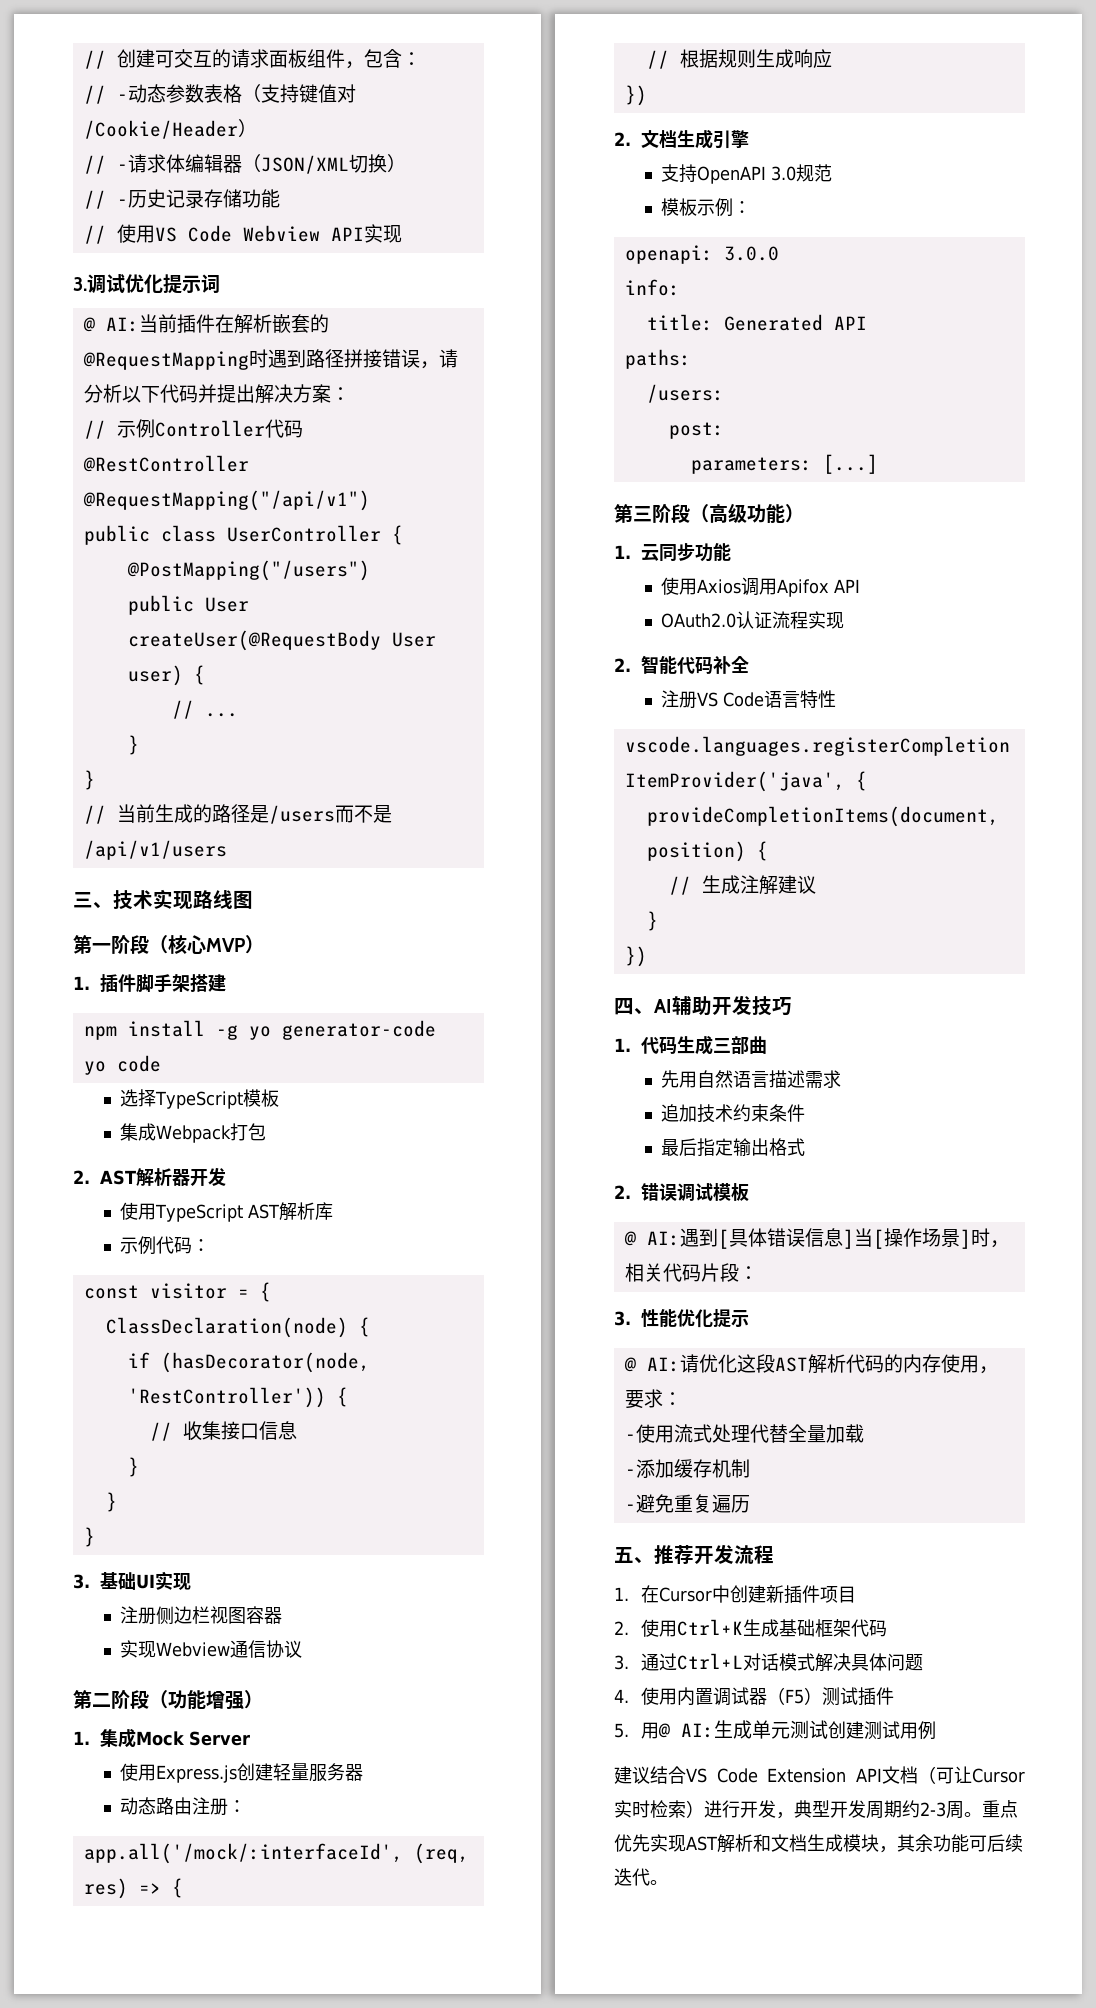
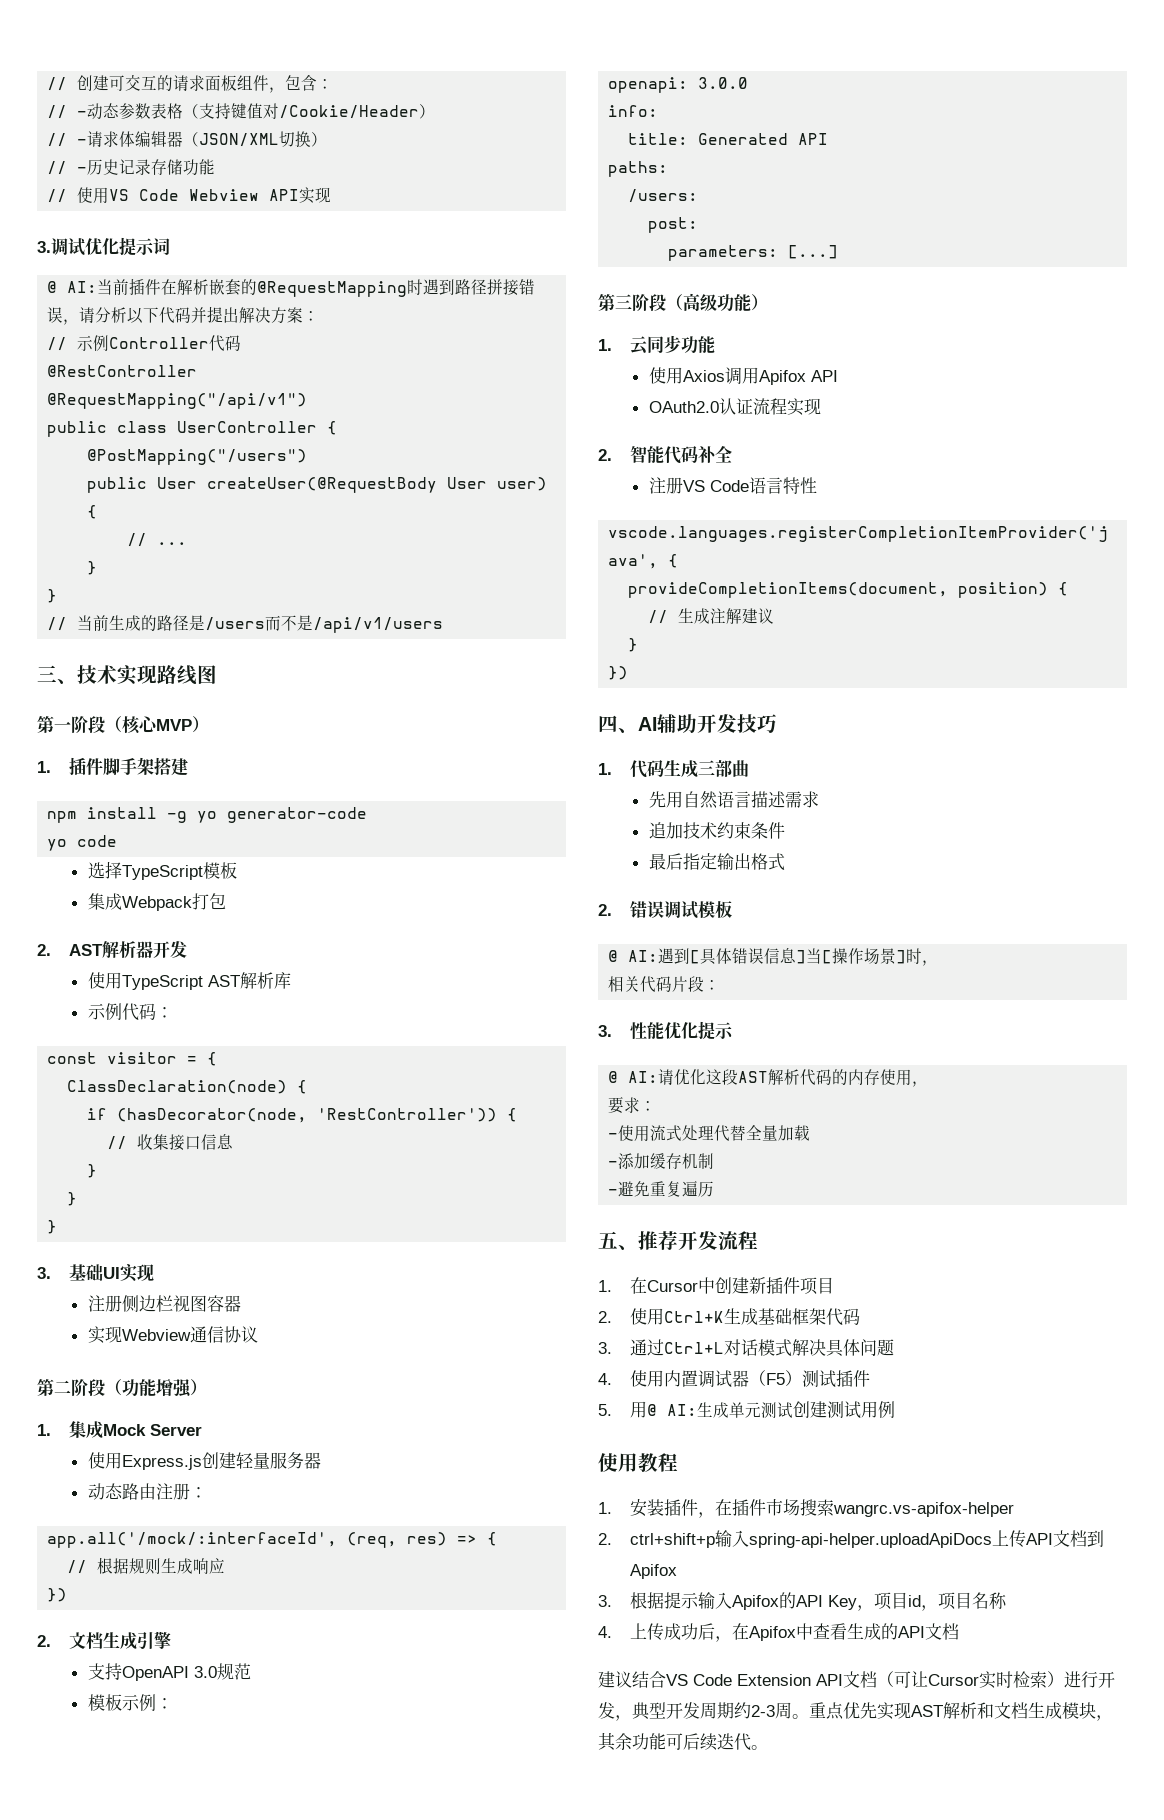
(937, 1730) none -> [598,1453,678,1472] [598,1499,1014,1518] [598,1530,1104,1548] [629,1564,677,1579] [598,1592,1007,1611] [598,1623,959,1642] // 使用教程 // 1.安装插件，在插件市场搜索wangrc.vs-apifox-helper // 2. ctrl+shift+p输入spring-api-helper.uploadApiDocs上传API文档到Apifox // 3.根据提示输入Apifox的API Key，项目id，项目名称 // 4.上传成功后，在Apifox中查看生成的API文档

